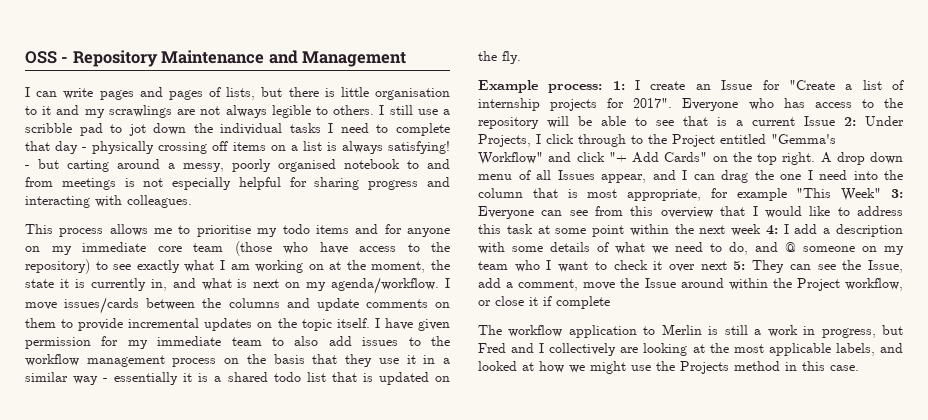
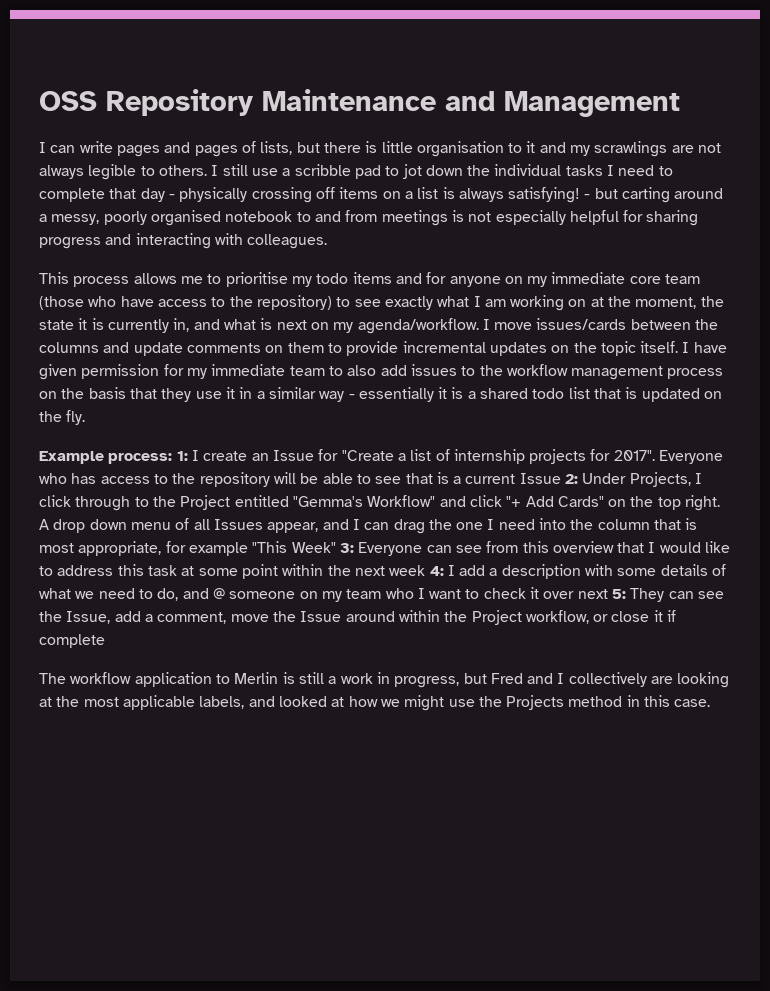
[61,57,69,63] - -> (97, 101) none

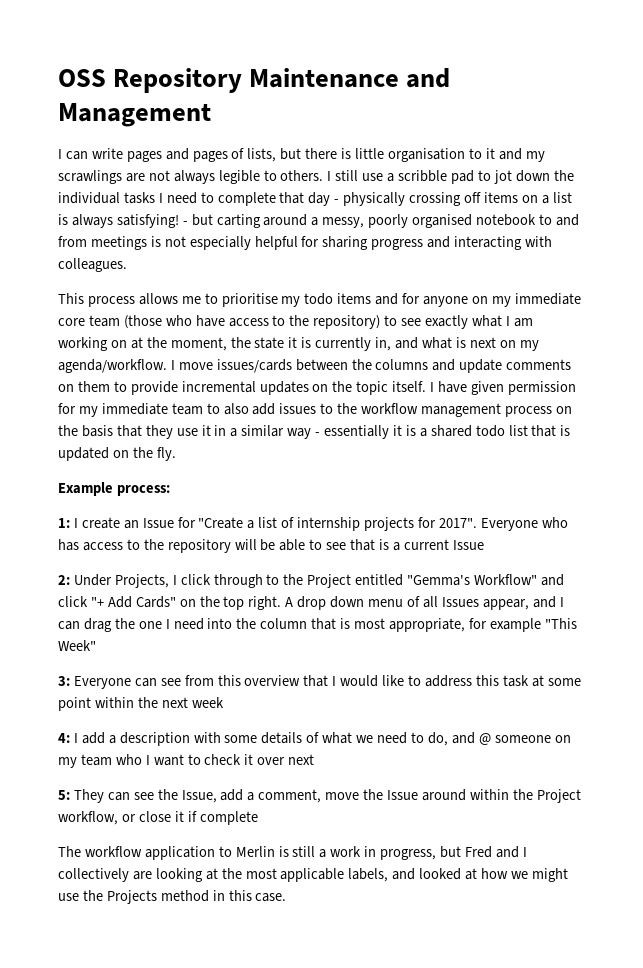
(173, 458) none -> (170, 490) //
(561, 478) none -> (484, 545) //
(336, 547) none -> (96, 645) //
(426, 570) none -> (224, 702) //
(608, 594) none -> (315, 759) //

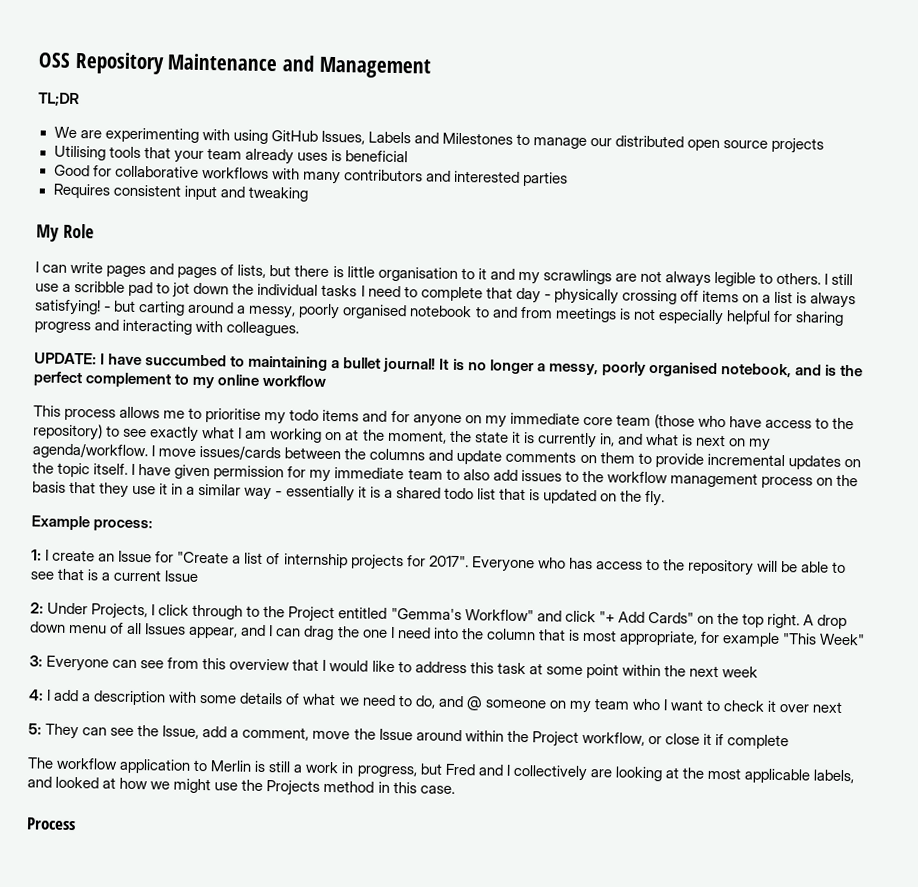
(211, 115) none -> [38,92,80,107] [53,126,825,154] [53,145,408,165] [53,164,568,187] [52,183,308,202] [36,223,94,242] // TL;DR // We are experimenting with using GitHub Issues, Labels and Milestones to manage our distributed open source projects // Utilising tools that your team already uses is beneficial // Good for collaborative workflows with many contributors and interested parties // Requires consistent input and tweaking // My Role
(127, 265) none -> [34,352,863,378] [33,371,328,389] // UPDATE: I have succumbed to maintaining a bullet journal! It is no longer a messy, poorly organised notebook, and is the perfect complement to my online workflow
(287, 897) none -> [26,817,76,831] // Process

